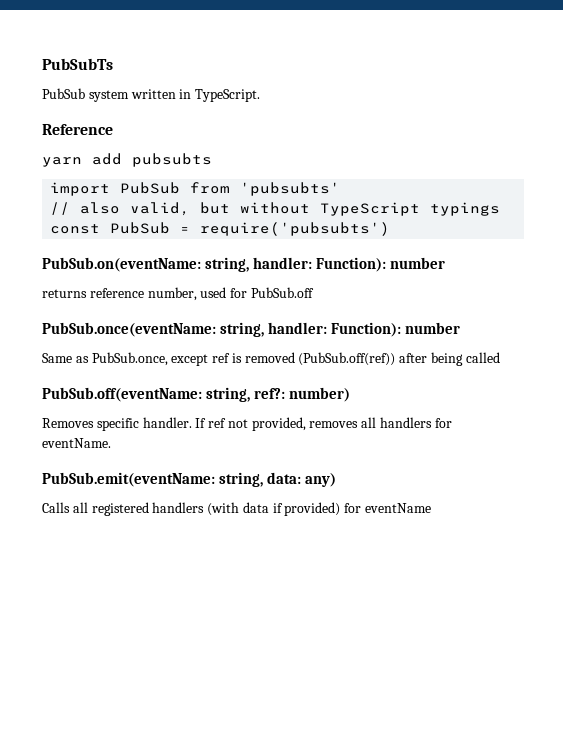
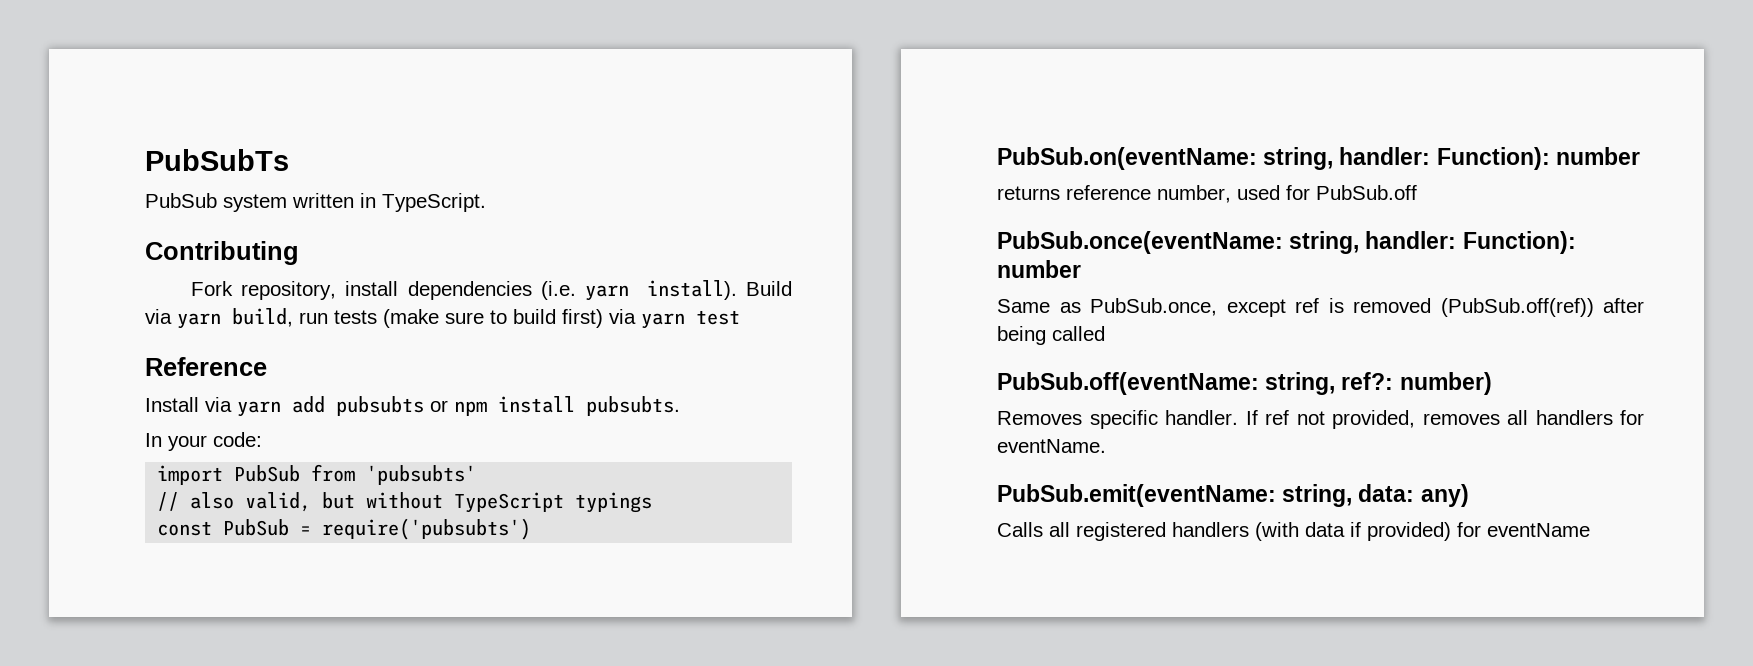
(261, 95) none -> [145,241,299,265] [190,280,793,301] [145,308,740,329] // Contributing // Fork repository, install dependencies (i.e. yarn install). Build via yarn build, run tests (make sure to build first) via yarn test
(113, 129) none -> [145,397,232,412] Install via
(212, 160) none -> [430,396,680,416] [145,432,262,451] or npm install pubsubts. // In your code:

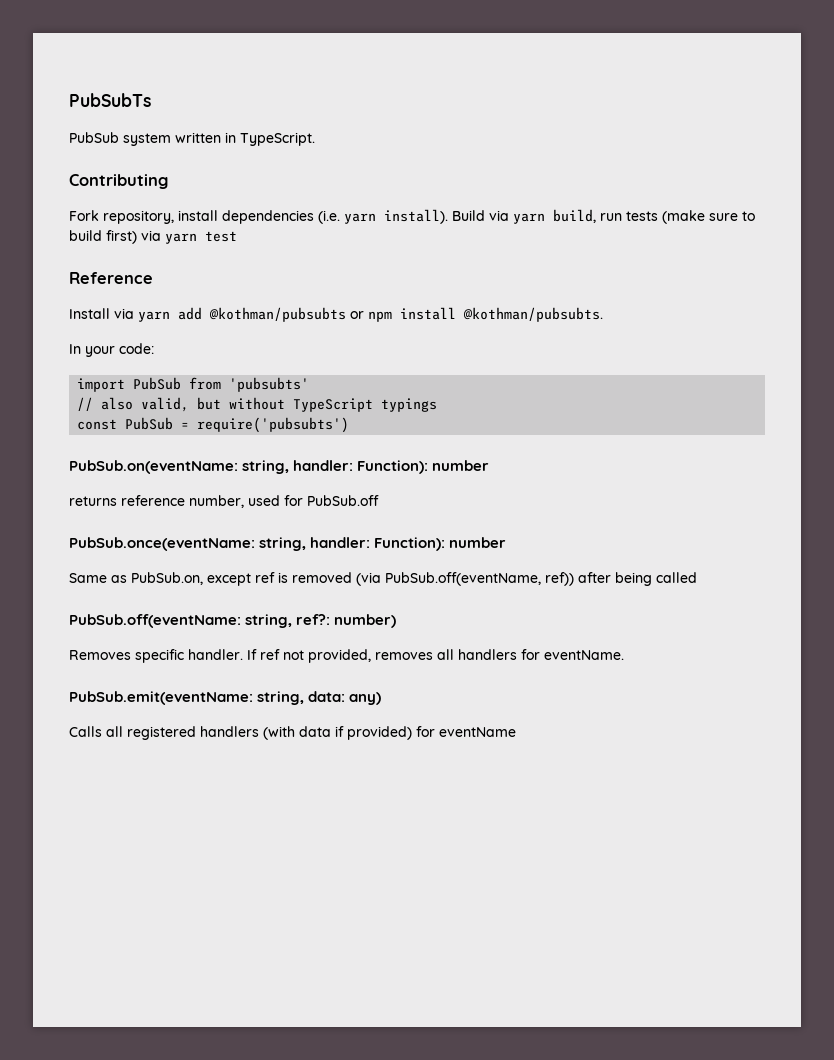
[336,396,424,416] pubsubts -> [209,307,346,322] @kothman/pubsubts
[586,396,680,416] pubsubts. -> [463,307,603,322] @kothman/pubsubts.
[1090,298,1217,316] PubSub.once, -> [131,572,203,585] PubSub.on,
[1440,298,1594,317] (PubSub.off(ref)) -> [356,572,574,586] (via PubSub.off(eventName, ref))

